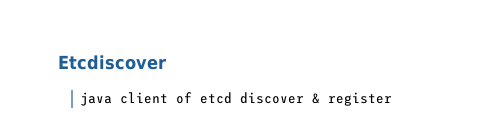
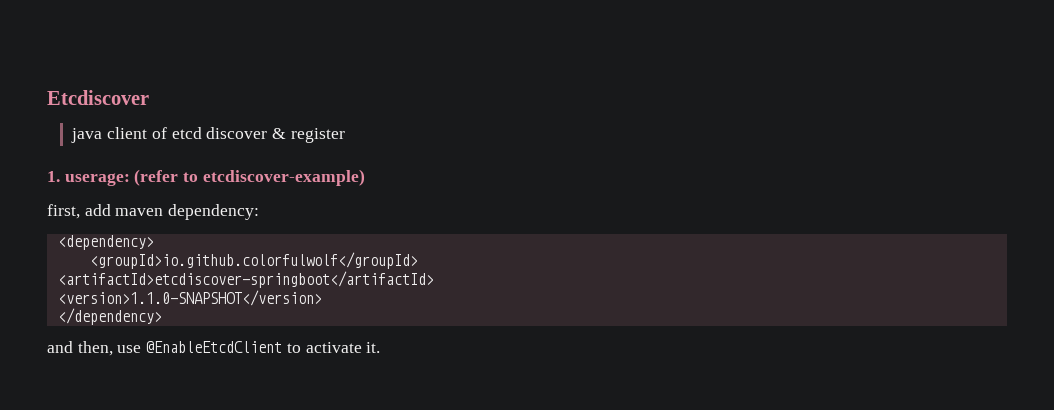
(393, 99) none -> [47,169,365,186] [47,204,260,220] [57,235,154,250] [89,252,418,269] [57,271,434,288] [57,290,322,306] [57,308,162,325] [47,341,381,356] // 1. userage: (refer to etcdiscover-example) // first, add maven dependency: // <dependency> // <groupId>io.github.colorfulwolf</groupId> // <artifactId>etcdiscover-springboot</artifactId> // <version>1.1.0-SNAPSHOT</version> // </dependency> // and then, use @EnableEtcdClient to activate it.

